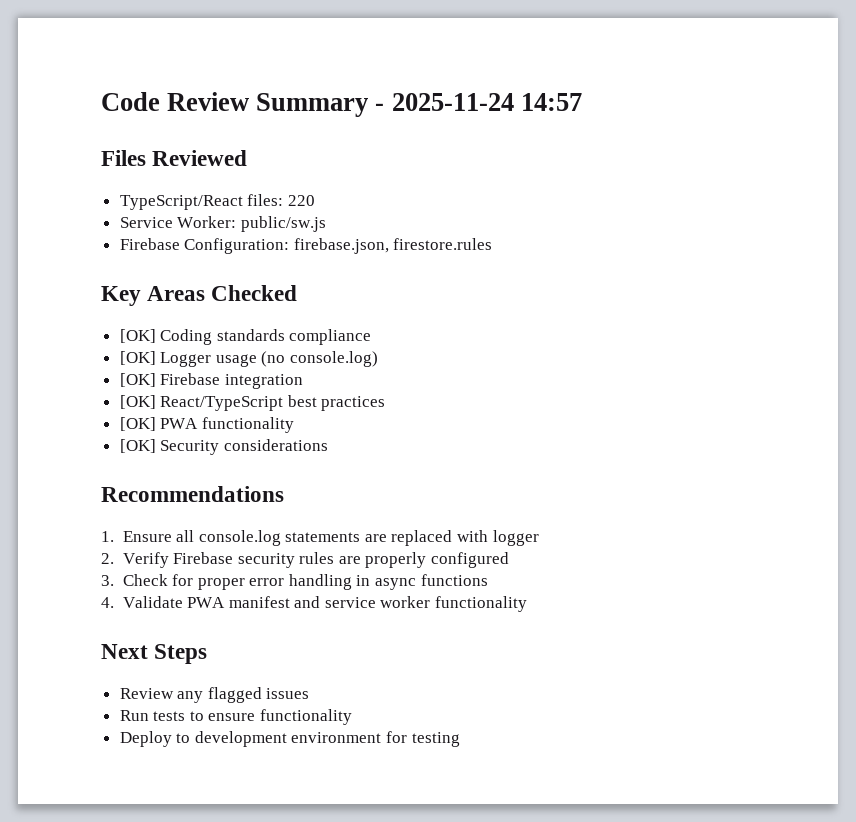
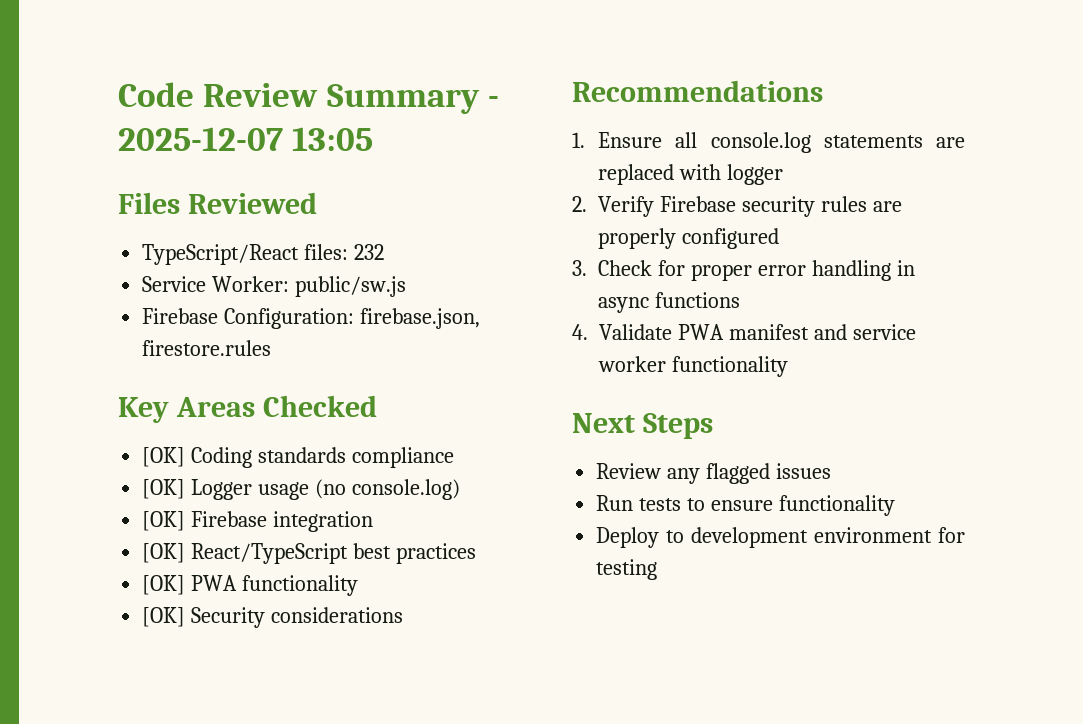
[391,93,582,111] 2025-11-24 14:57 -> [118,127,374,151] 2025-12-07 13:05
[287,195,315,206] 220 -> [354,244,385,260] 232

